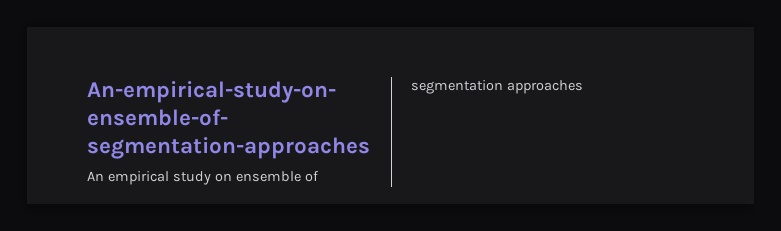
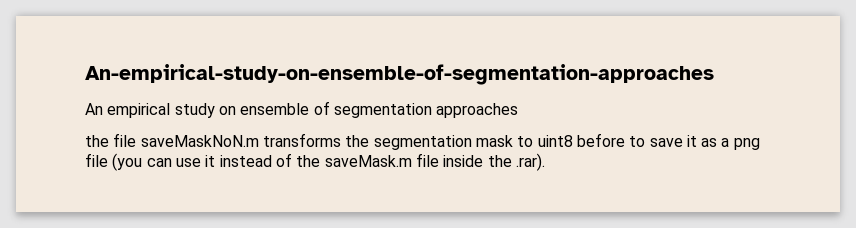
(583, 87) none -> [85,133,760,150] [85,153,545,171] // the file saveMaskNoN.m transforms the segmentation mask to uint8 before to save it as a png file (you can use it instead of the saveMask.m file inside the .rar).

